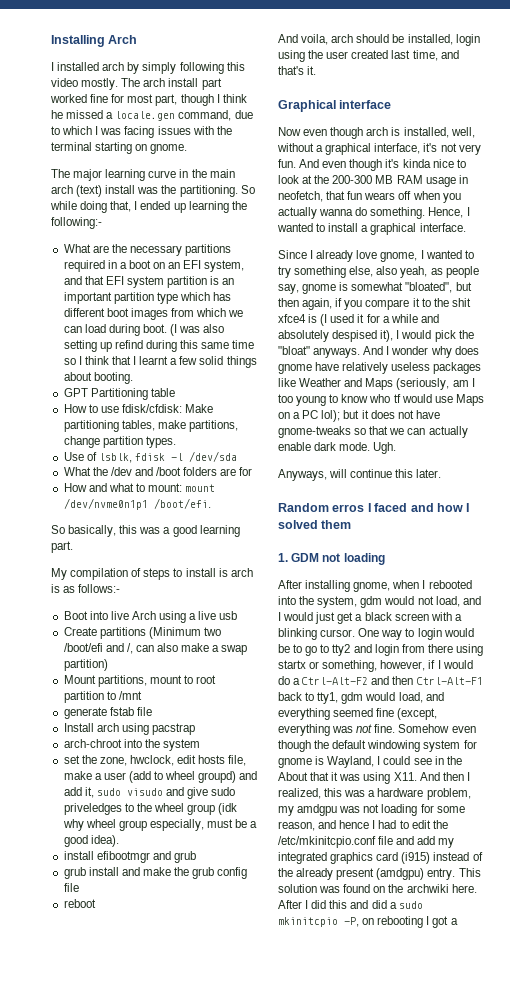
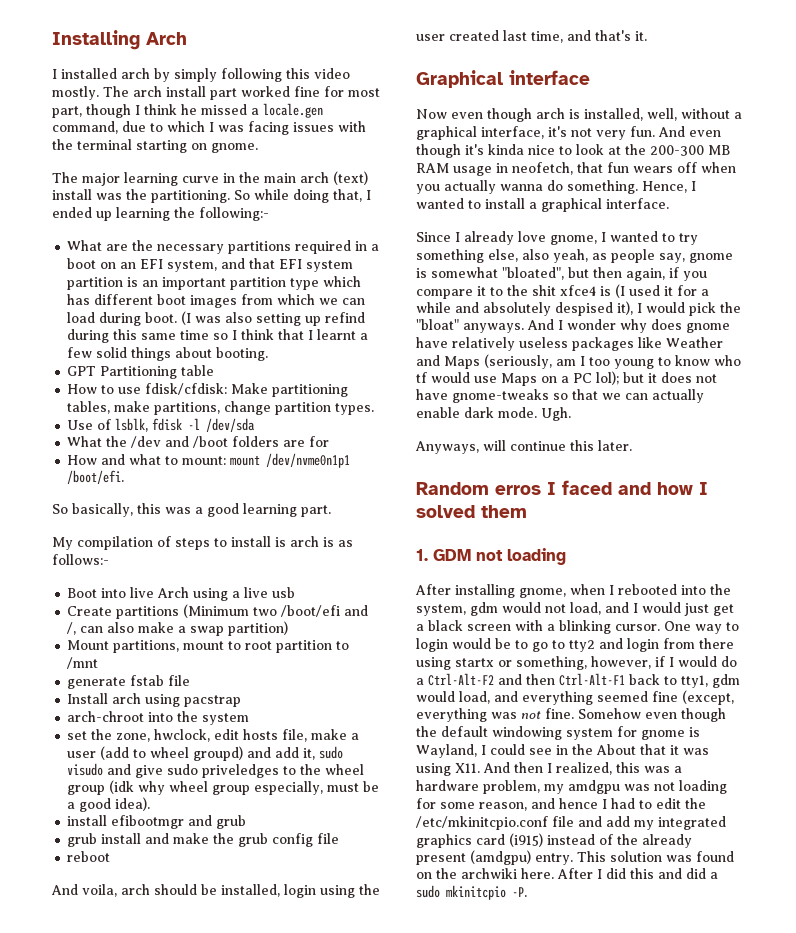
[344,916,458,928] -P, on rebooting I got a -> [512,887,527,897] -P.

